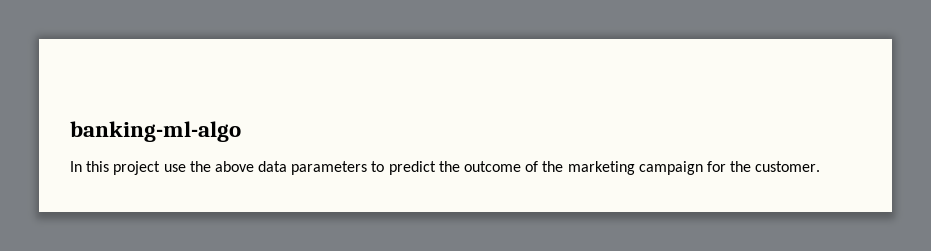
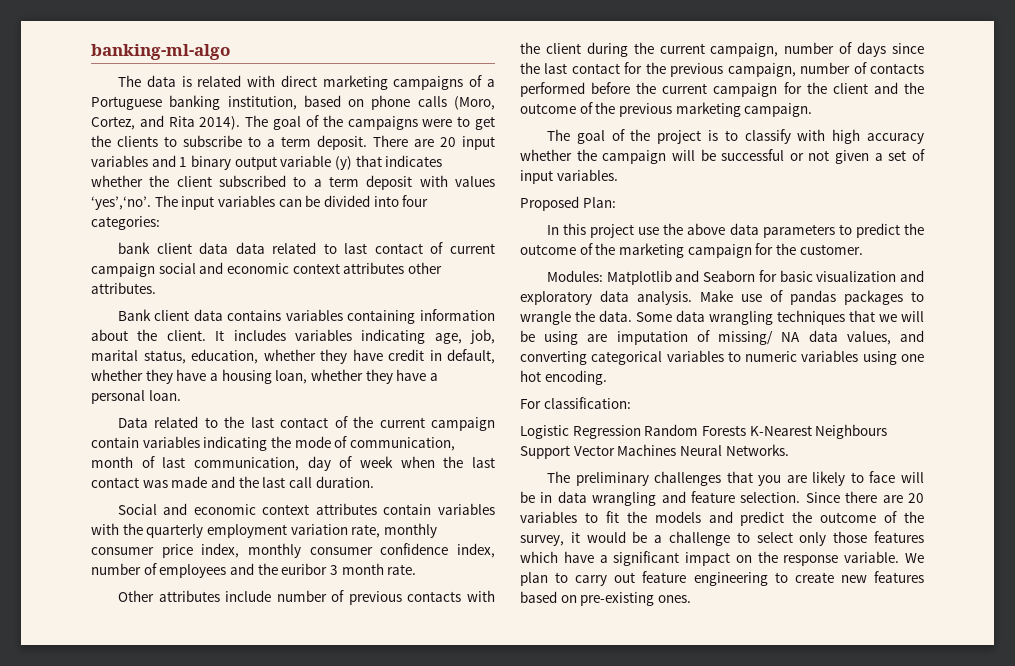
(241, 131) none -> [117,75,495,90] [91,95,495,110] [91,115,495,130] [91,135,495,150] [91,155,443,170] [91,175,495,190] [91,195,429,210] [91,216,160,230] [117,242,495,254] [91,262,442,277] [91,282,156,294] [117,309,496,324] [91,329,495,344] [91,349,495,364] [91,369,438,384] [91,390,181,404] [117,416,495,431] [91,436,455,451] [91,456,496,471] [91,476,374,488] [117,503,495,515] [91,523,437,538] [91,543,495,558] [91,563,417,578] [117,590,495,605] [520,42,925,57] [520,62,924,77] [520,82,924,97] [520,102,813,117] [546,129,924,144] [520,149,925,164] [520,169,618,184] [520,196,616,211] // The data is related with direct marketing campaigns of a Portuguese banking institution, based on phone calls (Moro, Cortez, and Rita 2014). The goal of the campaigns were to get the clients to subscribe to a term deposit. There are 20 input variables and 1 binary output variable (y) that indicates whether the client subscribed to a term deposit with values ‘yes’,‘no’. The input variables can be divided into four categories: // bank client data data related to last contact of current campaign social and economic context attributes other attributes. // Bank client data contains variables containing information about the client. It includes variables indicating age, job, marital status, education, whether they have credit in default, whether they have a housing loan, whether they have a personal loan. // Data related to the last contact of the current campaign contain variables indicating the mode of communication, month of last communication, day of week when the last contact was made and the last call duration. // Social and economic context attributes contain variables with the quarterly employment variation rate, monthly consumer price index, monthly consumer confidence index, number of employees and the euribor 3 month rate. // Other attributes include number of previous contacts with the client during the current campaign, number of days since the last contact for the previous campaign, number of contacts performed before the current campaign for the client and the outcome of the previous marketing campaign. // The goal of the project is to classify with high accuracy whether the campaign will be successful or not given a set of input variables. // Proposed Plan:
(821, 166) none -> [546,270,925,285] [520,290,924,305] [520,310,924,325] [520,330,924,345] [520,350,924,365] [520,370,607,385] [520,397,631,409] [520,424,888,439] [520,444,789,459] [546,471,924,486] [520,491,924,506] [520,511,924,526] [520,531,924,546] [520,551,924,566] [520,571,924,586] [520,591,691,606] // Modules: Matplotlib and Seaborn for basic visualization and exploratory data analysis. Make use of pandas packages to wrangle the data. Some data wrangling techniques that we will be using are imputation of missing/ NA data values, and converting categorical variables to numeric variables using one hot encoding. // For classification: // Logistic Regression Random Forests K-Nearest Neighbours Support Vector Machines Neural Networks. // The preliminary challenges that you are likely to face will be in data wrangling and feature selection. Since there are 20 variables to fit the models and predict the outcome of the survey, it would be a challenge to select only those features which have a significant impact on the response variable. We plan to carry out feature engineering to create new features based on pre-existing ones.

